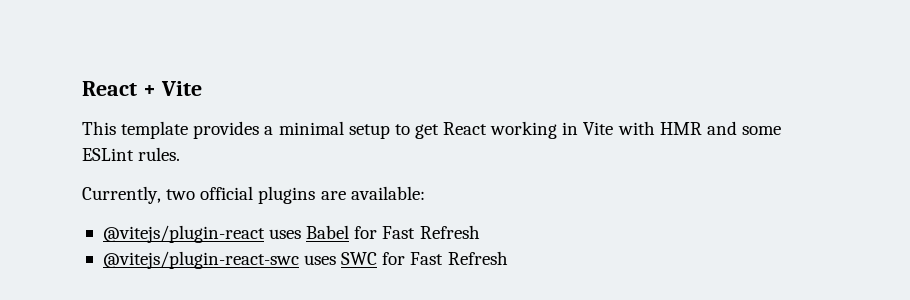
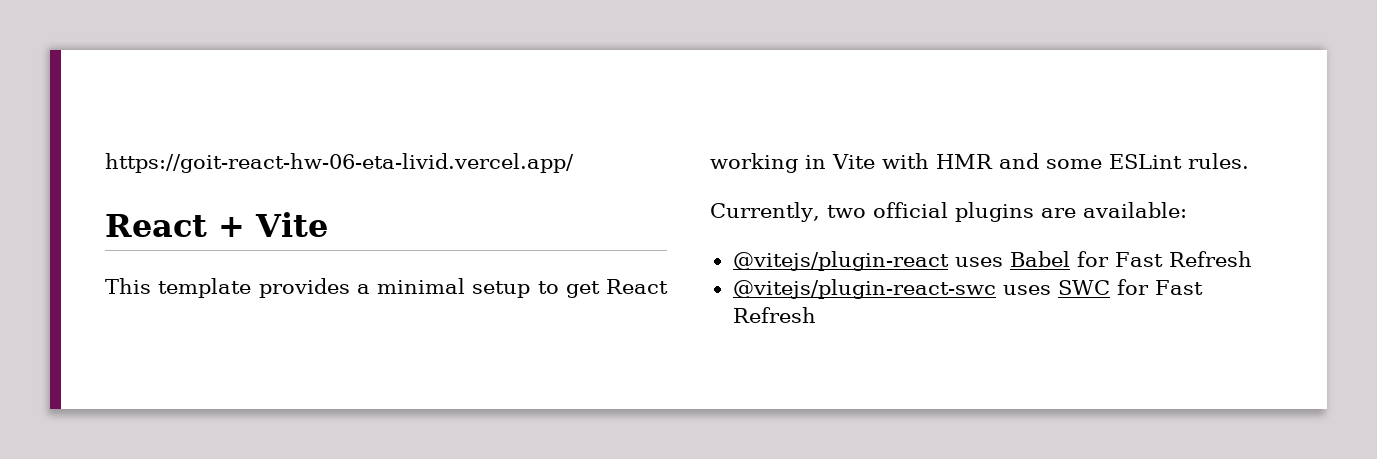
(82, 88) none -> [105,153,574,173] https://goit-react-hw-06-eta-livid.vercel.app/ //

